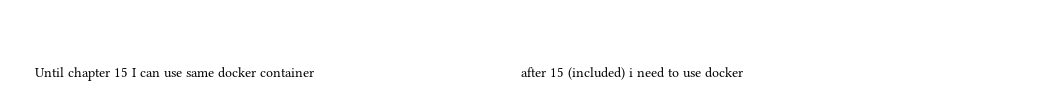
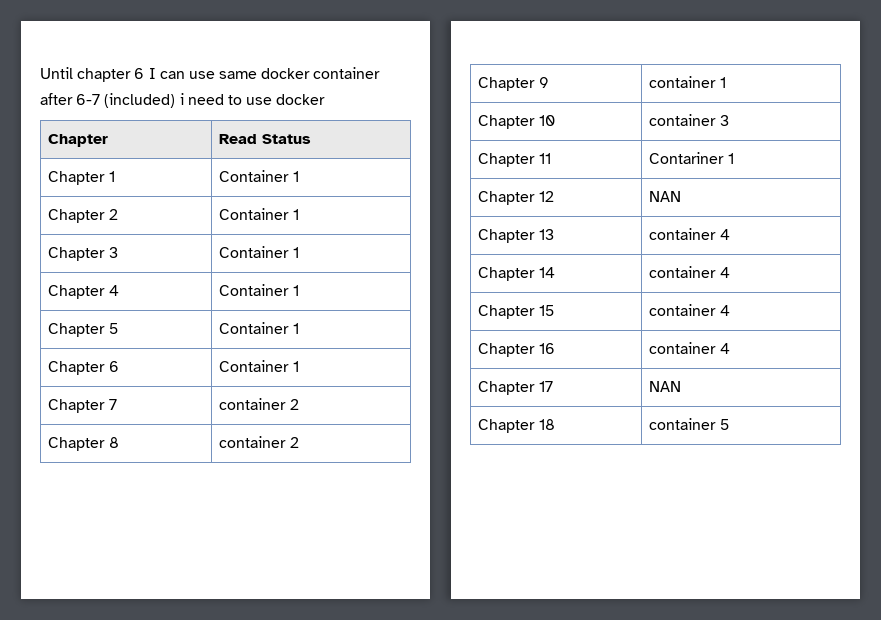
[114,67,128,77] 15 -> [134,68,145,79] 6
[550,67,564,77] 15 -> [76,94,101,105] 6-7
(743, 72) none -> [48,134,109,147] [219,134,312,144] [48,171,115,185] [219,170,299,182] [48,209,118,223] [219,208,299,220] [48,247,118,261] [219,246,299,258] [48,285,119,299] [219,284,299,296] [48,323,118,337] [219,322,299,334] [48,361,119,375] [219,360,299,372] [48,399,117,413] [219,398,299,410] [48,437,119,451] [219,436,299,448] [478,77,549,91] [649,76,726,88] [478,115,555,129] [649,114,729,126] [478,153,551,167] [649,152,734,164] [478,191,554,205] [649,191,682,202] [478,229,554,243] [649,228,730,240] [478,267,555,281] [649,266,730,278] [478,305,554,319] [649,304,730,316] [478,343,555,357] [649,342,730,354] [478,381,553,395] [649,381,682,392] [478,419,555,433] [649,418,729,430] // Chapter | Read Status // Chapter 1 | Container 1 // Chapter 2 | Container 1 // Chapter 3 | Container 1 // Chapter 4 | Container 1 // Chapter 5 | Container 1 // Chapter 6 | Container 1 // Chapter 7 | container 2 // Chapter 8 | container 2 // Chapter 9 | container 1 // Chapter 10 | container 3 // Chapter 11 | Contariner 1 // Chapter 12 | NAN // Chapter 13 | container 4 // Chapter 14 | container 4 // Chapter 15 | container 4 // Chapter 16 | container 4 // Chapter 17 | NAN // Chapter 18 | container 5

